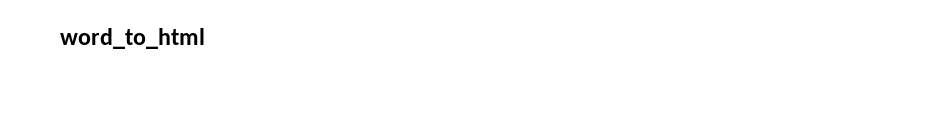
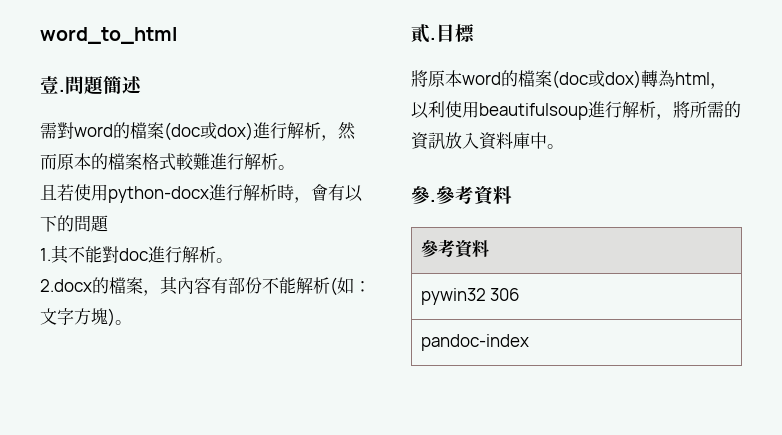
(205, 38) none -> [40,76,142,95] [40,122,356,141] [40,153,295,171] [40,184,363,203] [40,215,109,232] [40,245,233,264] [40,276,371,296] [40,308,132,327] [411,24,475,43] [411,70,727,89] [411,101,741,120] [411,132,564,150] [411,186,512,205] [420,239,489,258] [420,288,521,305] [420,334,529,351] // 壹.問題簡述 // 需對word的檔案(doc或dox)進行解析，然而原本的檔案格式較難進行解析。 // 且若使用python-docx進行解析時，會有以下的問題 // 1.其不能對doc進行解析。 // 2.docx的檔案，其內容有部份不能解析(如：文字方塊)。 // 貳.目標 // 將原本word的檔案(doc或dox)轉為html，以利使用beautifulsoup進行解析，將所需的資訊放入資料庫中。 // 參.參考資料 // 參考資料 // pywin32 306 // pandoc-index

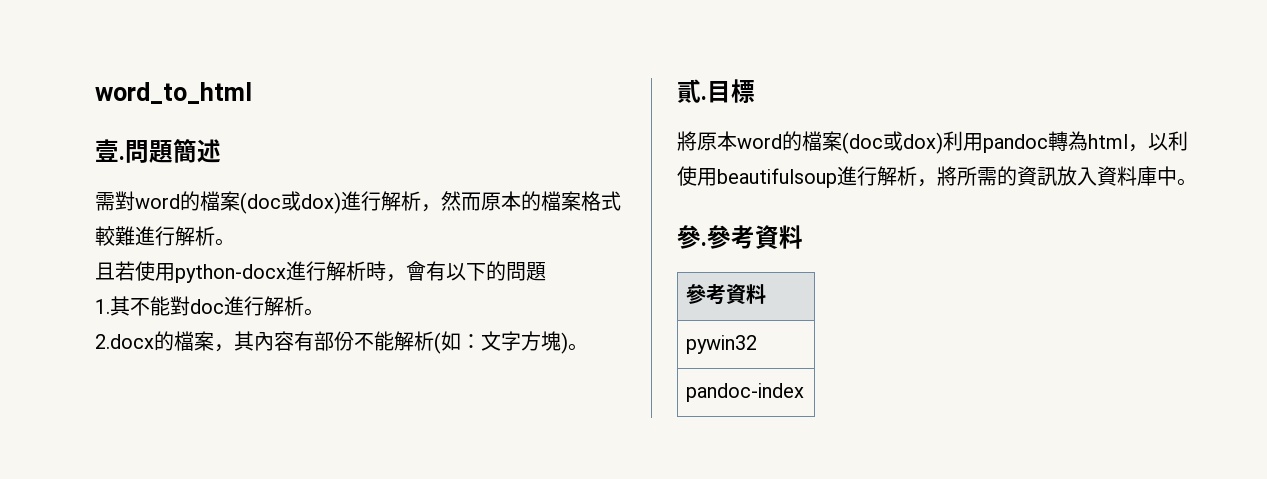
(641, 79) none -> [943,131,1048,153] 利用pandoc
[490,288,521,301] 306 -> (758, 344) none

